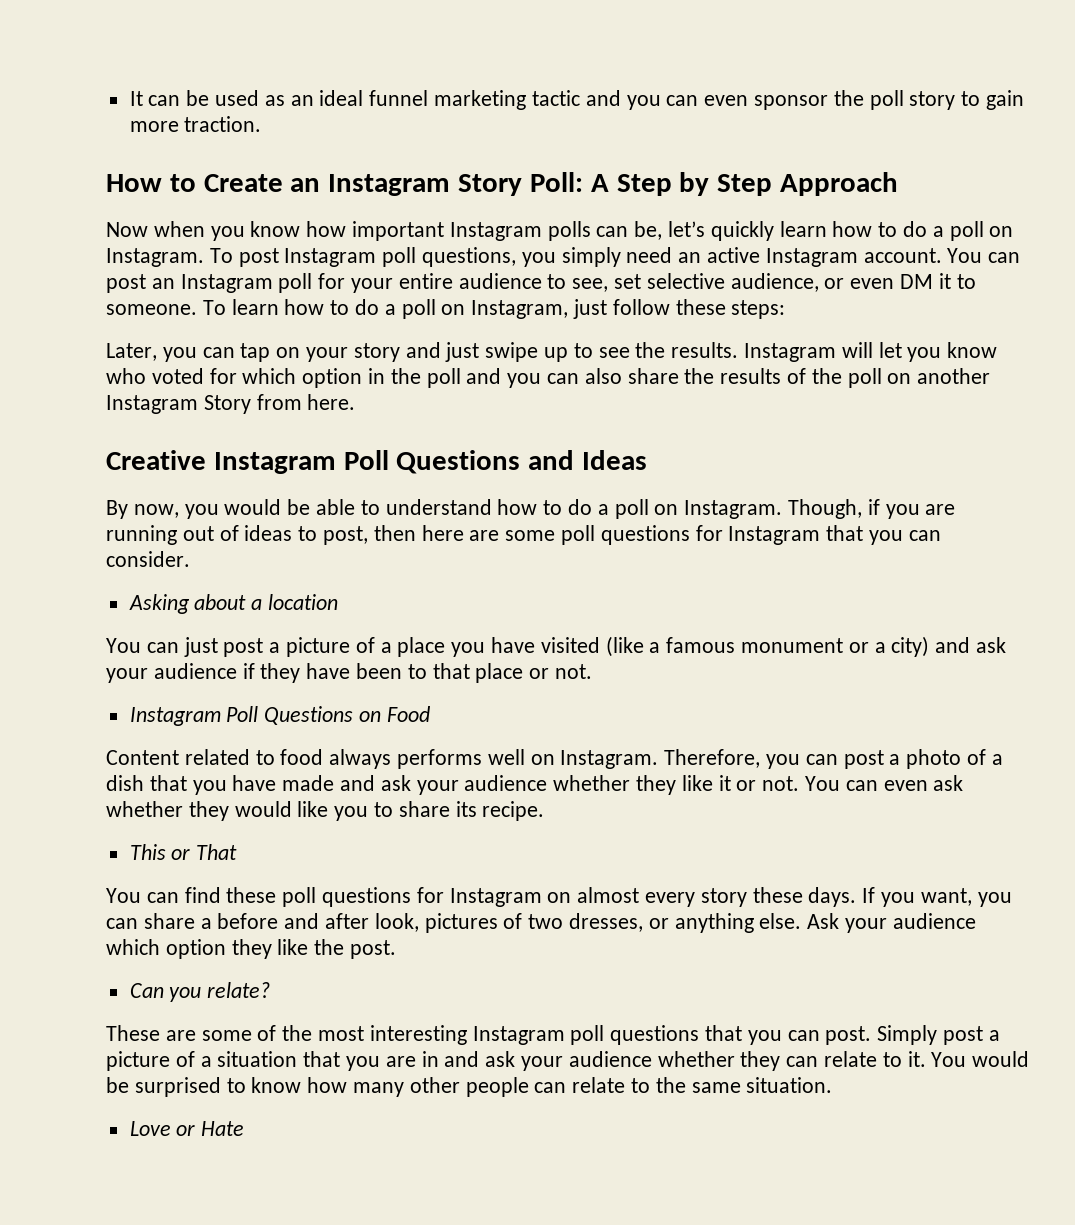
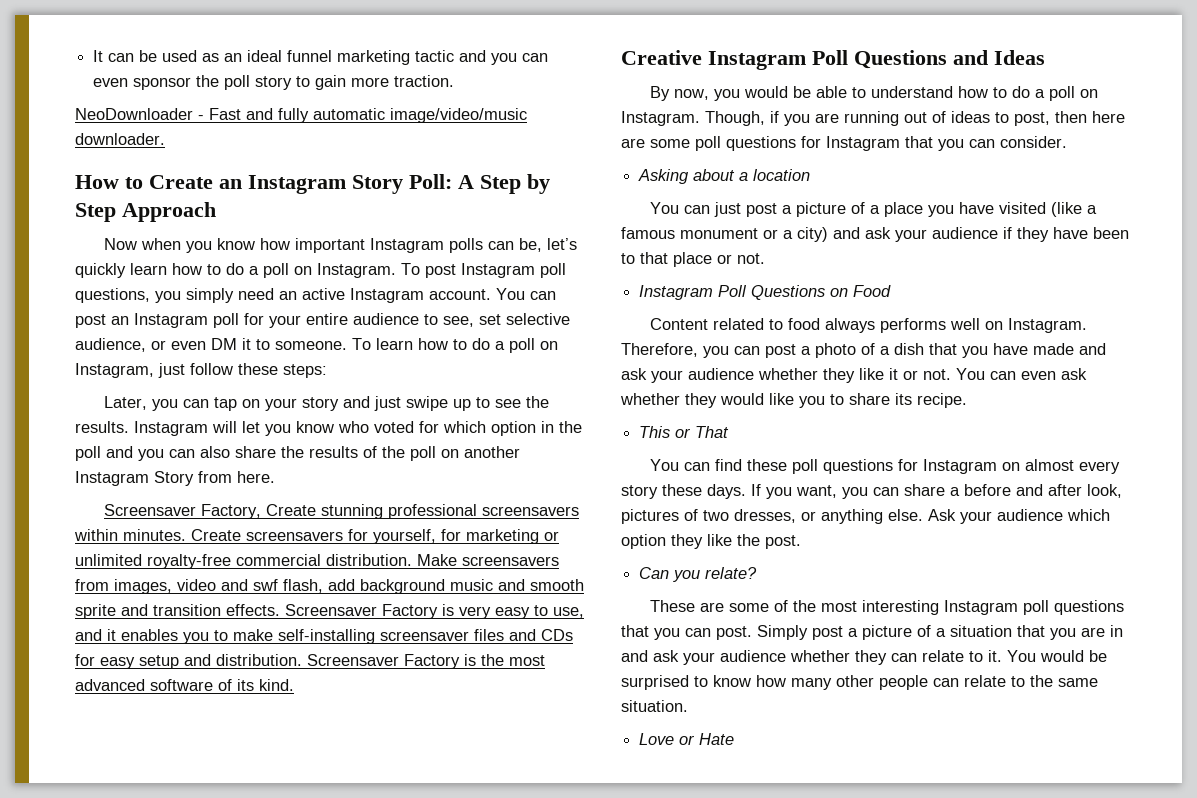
(262, 124) none -> [75,108,527,123] [75,133,165,145] // NeoDownloader - Fast and fully automatic image/video/music downloader.
(356, 402) none -> [103,504,579,519] [74,529,559,544] [75,554,559,569] [75,579,584,594] [75,604,584,619] [75,629,573,644] [75,654,545,669] [75,679,294,691] // Screensaver Factory, Create stunning professional screensavers within minutes. Create screensavers for yourself, for marketing or unlimited royalty-free commercial distribution. Make screensavers from images, video and swf flash, add background music and smooth sprite and transition effects. Screensaver Factory is very easy to use, and it enables you to make self-installing screensaver files and CDs for easy setup and distribution. Screensaver Factory is the most advanced software of its kind.

